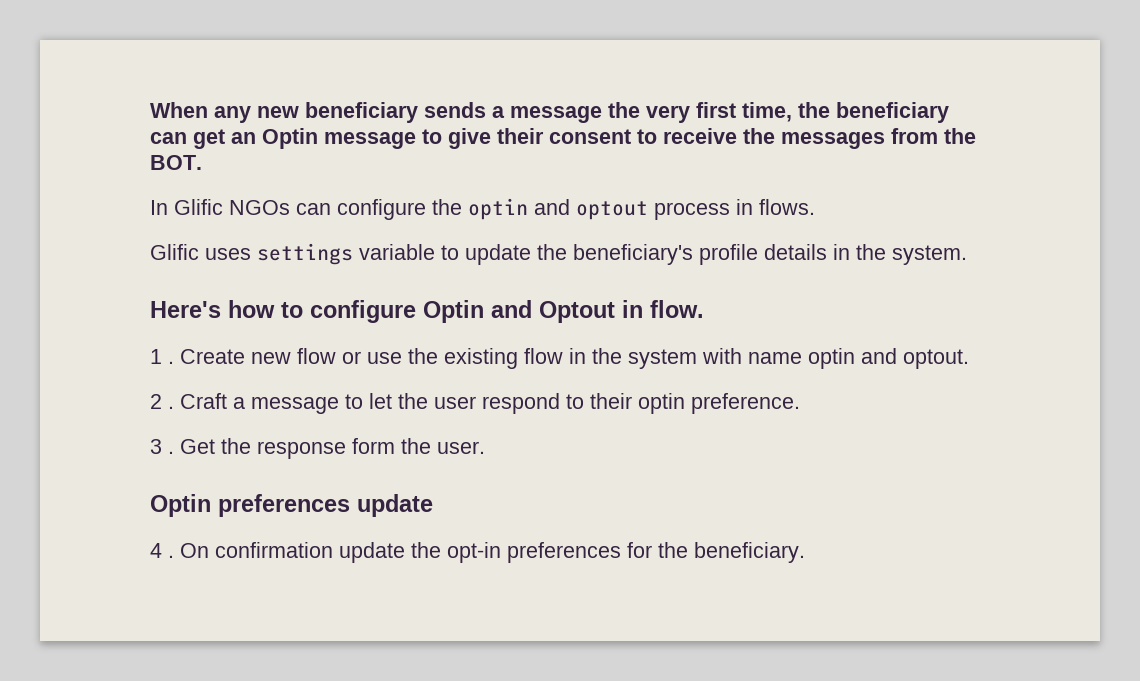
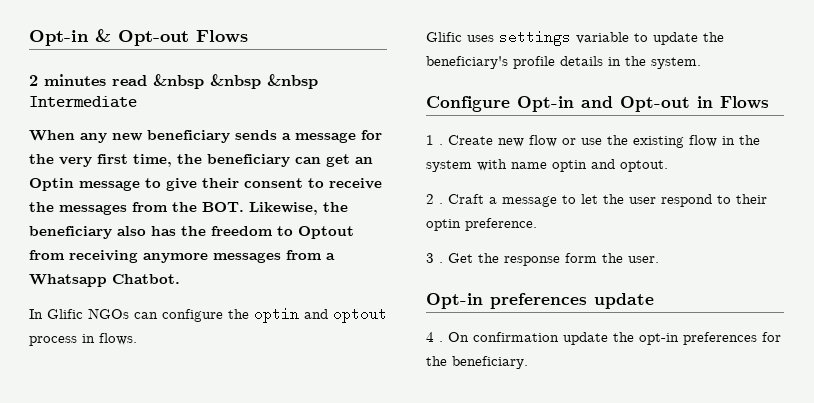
(150, 110) none -> [29,29,248,46] [29,74,318,89] [29,96,137,108] Opt-in & Opt-out Flows // 2 minutes read &nbsp &nbsp &nbsp Intermediate //
(602, 114) none -> [361,130,382,140] for
(202, 162) none -> [249,202,348,215] [29,226,354,239] [29,250,335,263] [29,274,180,287] Likewise, the beneficiary also has the freedom to Optout from receiving anymore messages from a Whatsapp Chatbot.
[150,300,704,323] Here's how to configure Optin and Optout in flow. -> [426,96,769,112] Configure Opt-in and Opt-out in Flows
[150,494,211,517] Optin -> [426,293,483,309] Opt-in

